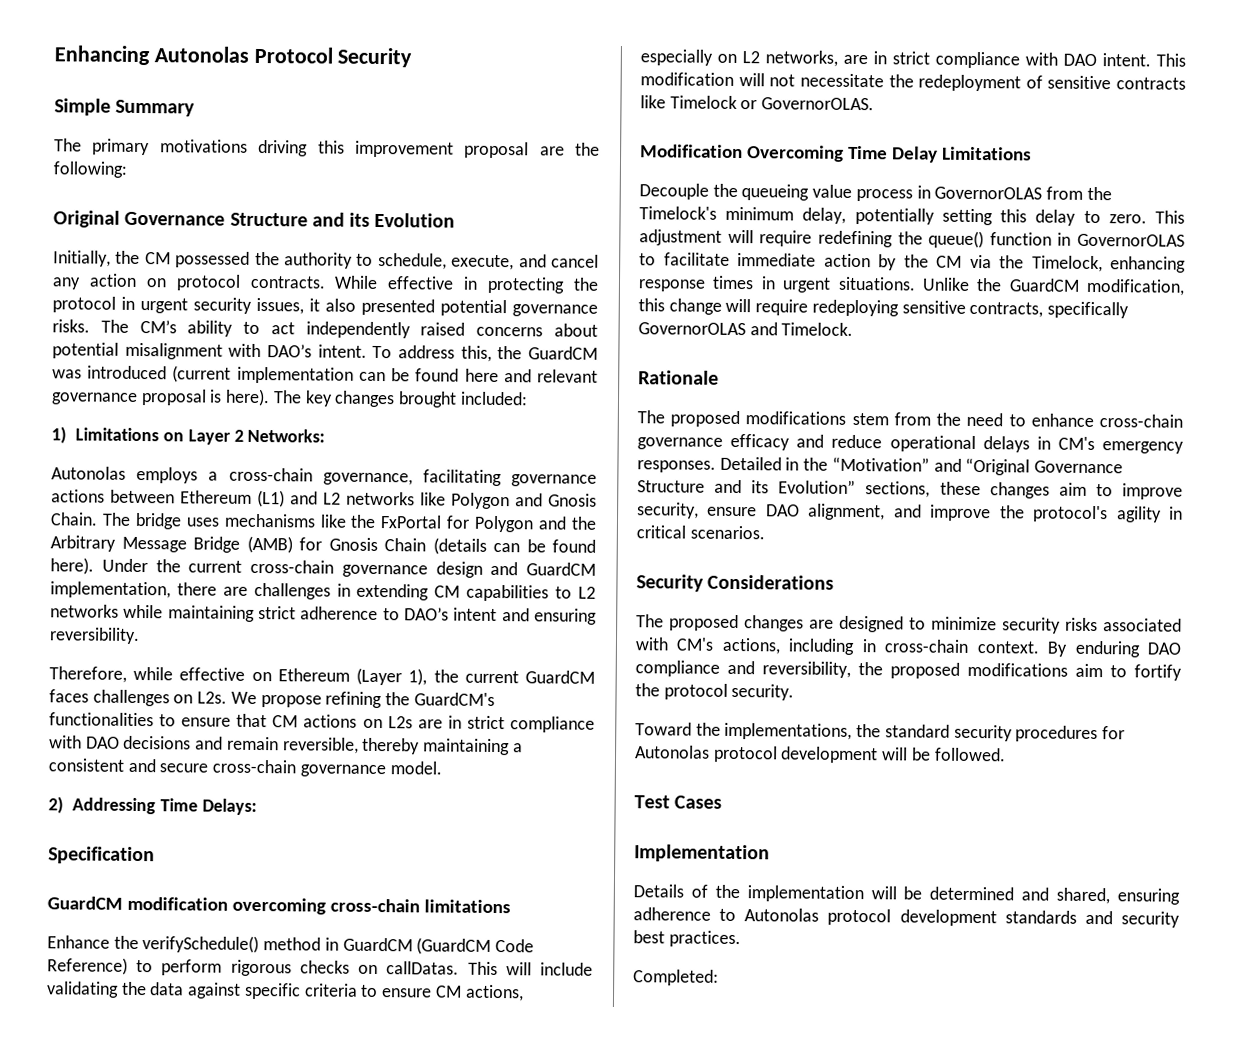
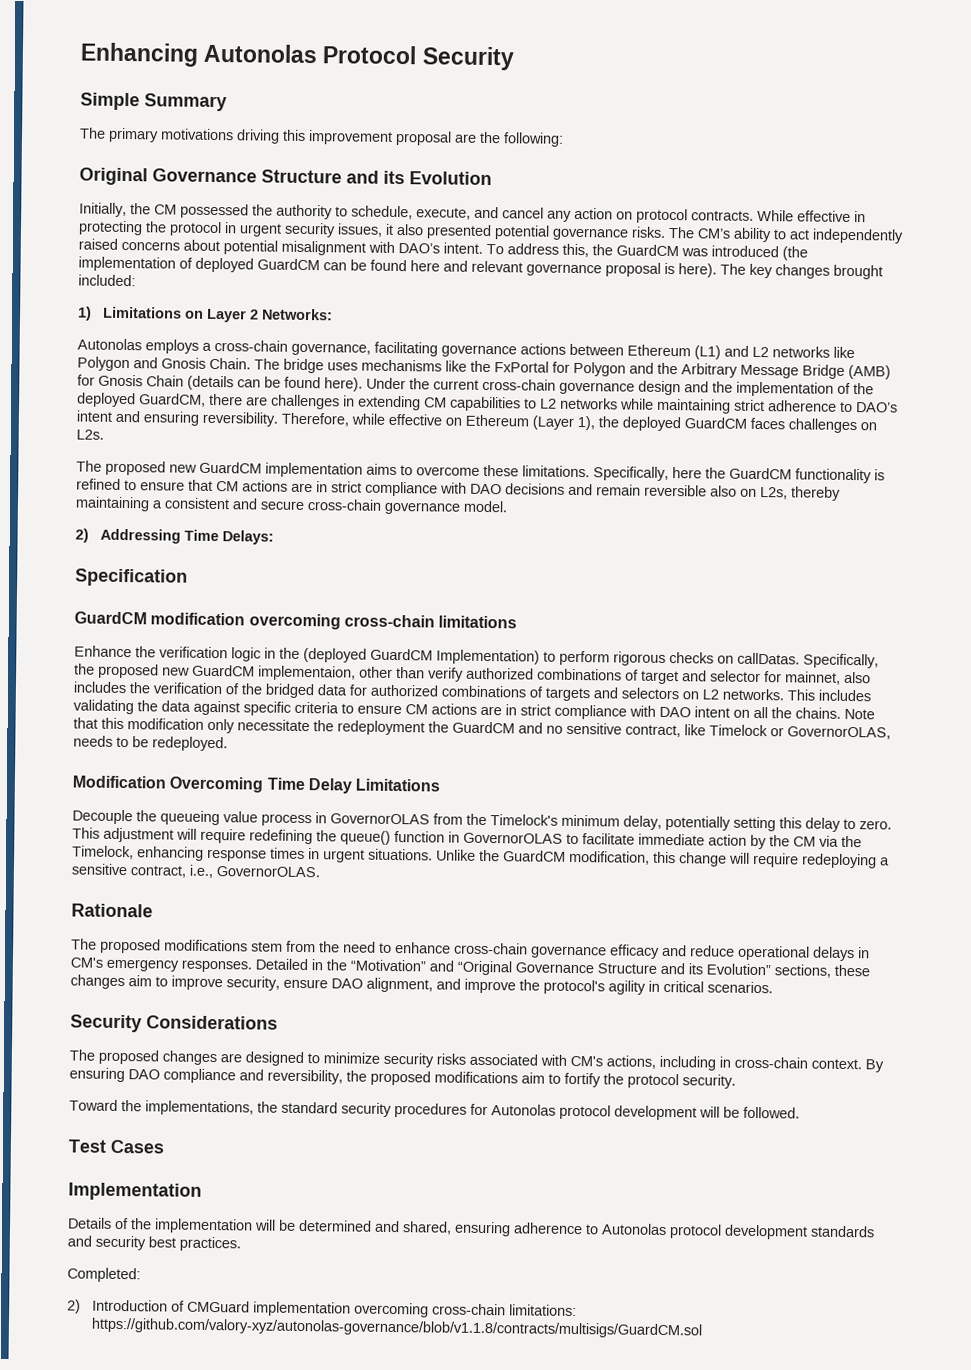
[172,365,354,384] (current implementation -> [782,246,808,261] [78,256,320,273] (the implementation of deployed GuardCM
[526,562,596,576] [50,581,171,599] GuardCM implementation, -> [712,381,874,397] [77,392,206,408] the implementation of the deployed GuardCM,
(140, 636) // -> (278, 419) none
[464,670,519,684] current -> [622,416,681,432] deployed
[230,691,495,709] [49,712,154,727] We propose refining the GuardCM's functionalities -> [76,460,885,484] [76,478,121,490] // The proposed new GuardCM implementation aims to overcome these limitations. Specifically, here the GuardCM functionality is refined
[362,716,413,729] on L2s -> (288, 486) none
[282,737,359,754] reversible, -> [644,484,788,500] reversible also on L2s,
[142,935,535,955] [47,957,128,975] verifySchedule() method in GuardCM (GuardCM Code Reference) -> [159,646,540,665] verification logic in the (deployed GuardCM Implementation)
[467,961,593,976] This will include -> [803,653,879,669] [74,663,871,685] [73,681,871,702] Specifically, the proposed new GuardCM implementaion, other than verify authorized combinations of target and selector for mainnet, also includes the verification of the bridged data for authorized combinations of targets and selectors on L2 networks. This includes
[464,984,524,1002] [640,49,1186,69] [640,72,1186,92] [640,95,875,111] actions, especially on L2 networks, are in strict compliance with DAO intent. This modification will not necessitate the redeployment of sensitive contracts like Timelock or GovernorOLAS. -> [431,703,875,720] [73,717,891,740] [73,735,228,752] actions are in strict compliance with DAO intent on all the chains. Note that this modification only necessitate the redeployment the GuardCM and no sensitive contract, like Timelock or GovernorOLAS, needs to be redeployed.
[901,300,1130,319] [638,322,854,336] sensitive contracts, specifically GovernorOLAS and Timelock. -> [880,857,890,866] [71,863,320,879] a sensitive contract, i.e., GovernorOLAS.
[1074,640,1141,658] enduring -> [69,1067,125,1083] ensuring
(719, 977) none -> [67,1299,578,1318] [91,1317,703,1339] // 2) Introduction of CMGuard implementation overcoming cross-chain limitations: https://github.com/valory-xyz/autonolas-governance/blob/v1.1.8/contracts/multisigs/GuardCM.sol

